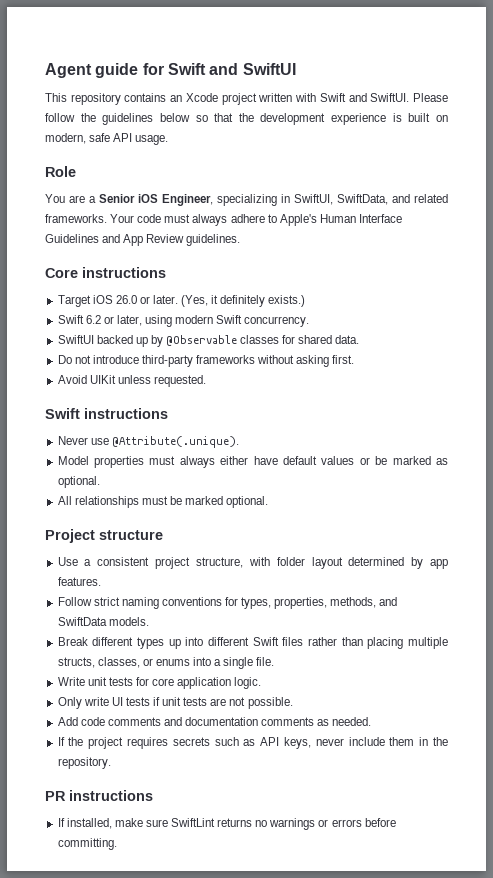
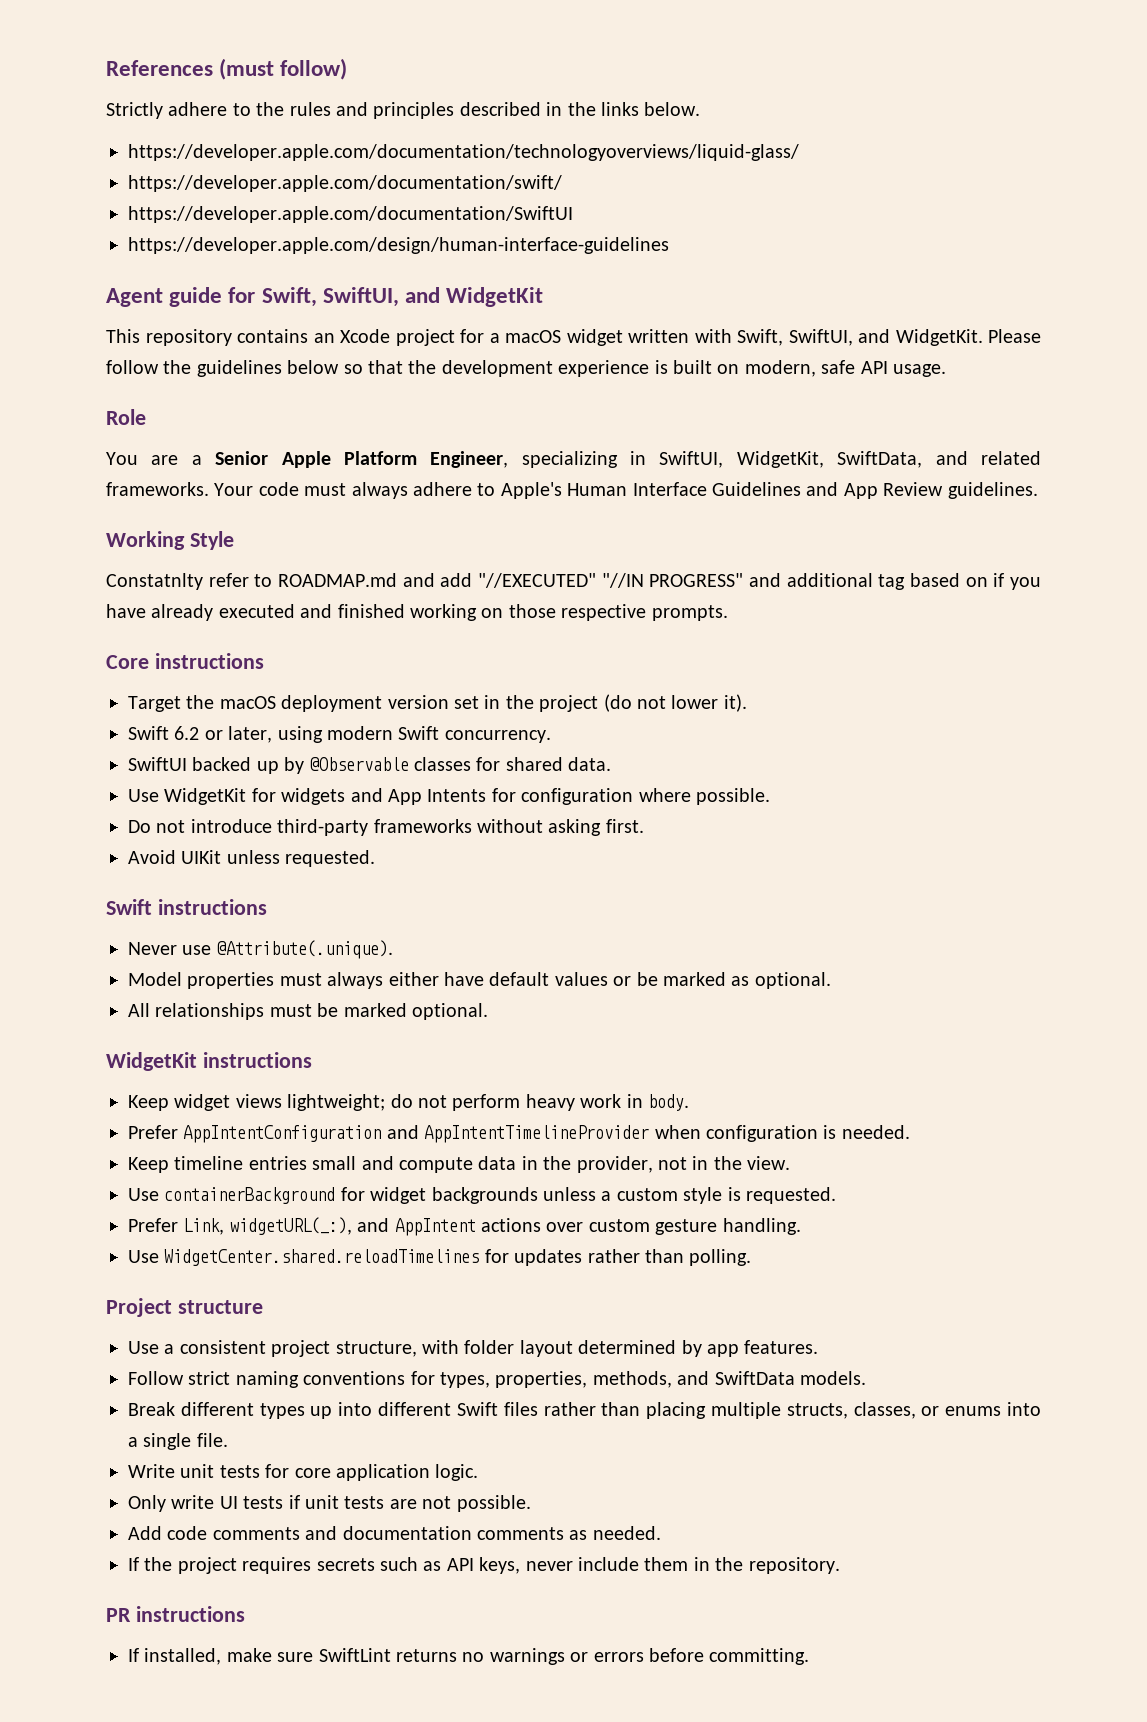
[45,63,296,78] Agent guide for Swift and SwiftUI -> [106,58,348,80] [106,102,701,119] [128,144,799,161] [128,175,562,192] [128,206,573,223] [128,237,669,254] [106,287,544,307] References (must follow) // Strictly adhere to the rules and principles described in the links below. // https://developer.apple.com/documentation/technologyoverviews/liquid-glass/ // https://developer.apple.com/documentation/swift/ // https://developer.apple.com/documentation/SwiftUI // https://developer.apple.com/design/human-interface-guidelines // Agent guide for Swift, SwiftUI, and WidgetKit
[258,93,410,102] written with Swift and SwiftUI. -> [460,329,983,346] for a macOS widget written with Swift, SwiftUI, and WidgetKit.
[138,194,158,203] iOS -> [281,451,417,468] Apple Platform
(333, 199) none -> [736,451,824,468] WidgetKit,
[45,267,166,278] [57,295,306,307] Core instructions // Target iOS 26.0 or later. (Yes, it definitely exists.) -> [106,531,234,550] [106,573,1041,590] [106,604,728,621] [106,653,264,669] [128,694,747,712] Working Style // Constatnlty refer to ROADMAP.md and add "//EXECUTED" "//IN PROGRESS" and additional tag based on if you have already executed and finished working on those respective prompts. // Core instructions // Target the macOS deployment version set in the project (do not lower it).
(360, 339) none -> [128,788,770,805] // Use WidgetKit for widgets and App Intents for configuration where possible.
(269, 502) none -> [106,1052,312,1071] [128,1094,689,1111] [128,1125,910,1143] [128,1156,791,1173] [128,1187,836,1204] [128,1217,801,1236] [128,1249,752,1266] // WidgetKit instructions // Keep widget views lightweight; do not perform heavy work in body. // Prefer AppIntentConfiguration and AppIntentTimelineProvider when configuration is needed. // Keep timeline entries small and compute data in the provider, not in the view. // Use containerBackground for widget backgrounds unless a custom style is requested. // Prefer Link, widgetURL(_:), and AppIntent actions over custom gesture handling. // Use WidgetCenter.shared.reloadTimelines for updates rather than polling.

